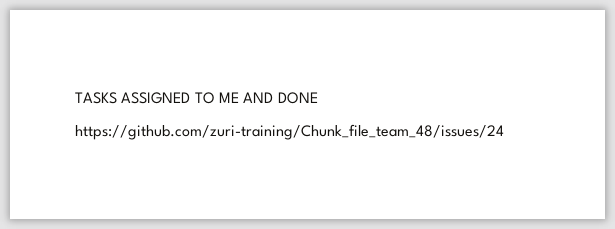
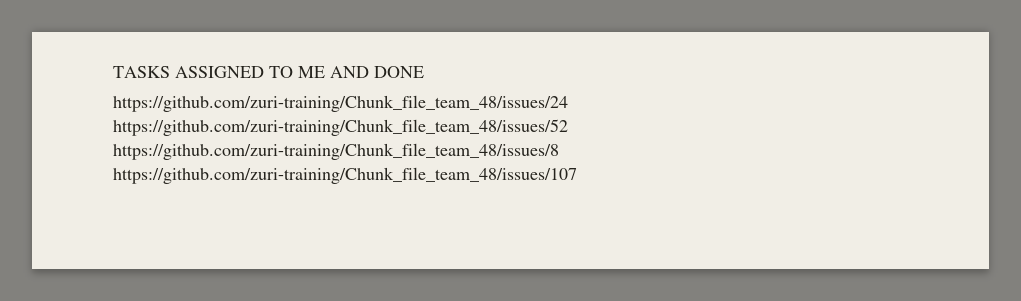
(504, 132) none -> [113,119,568,136] [113,143,559,160] [113,167,577,184] https://github.com/zuri-training/Chunk_file_team_48/issues/52 https://github.com/zuri-training/Chunk_file_team_48/issues/8 https://github.com/zuri-training/Chunk_file_team_48/issues/107

